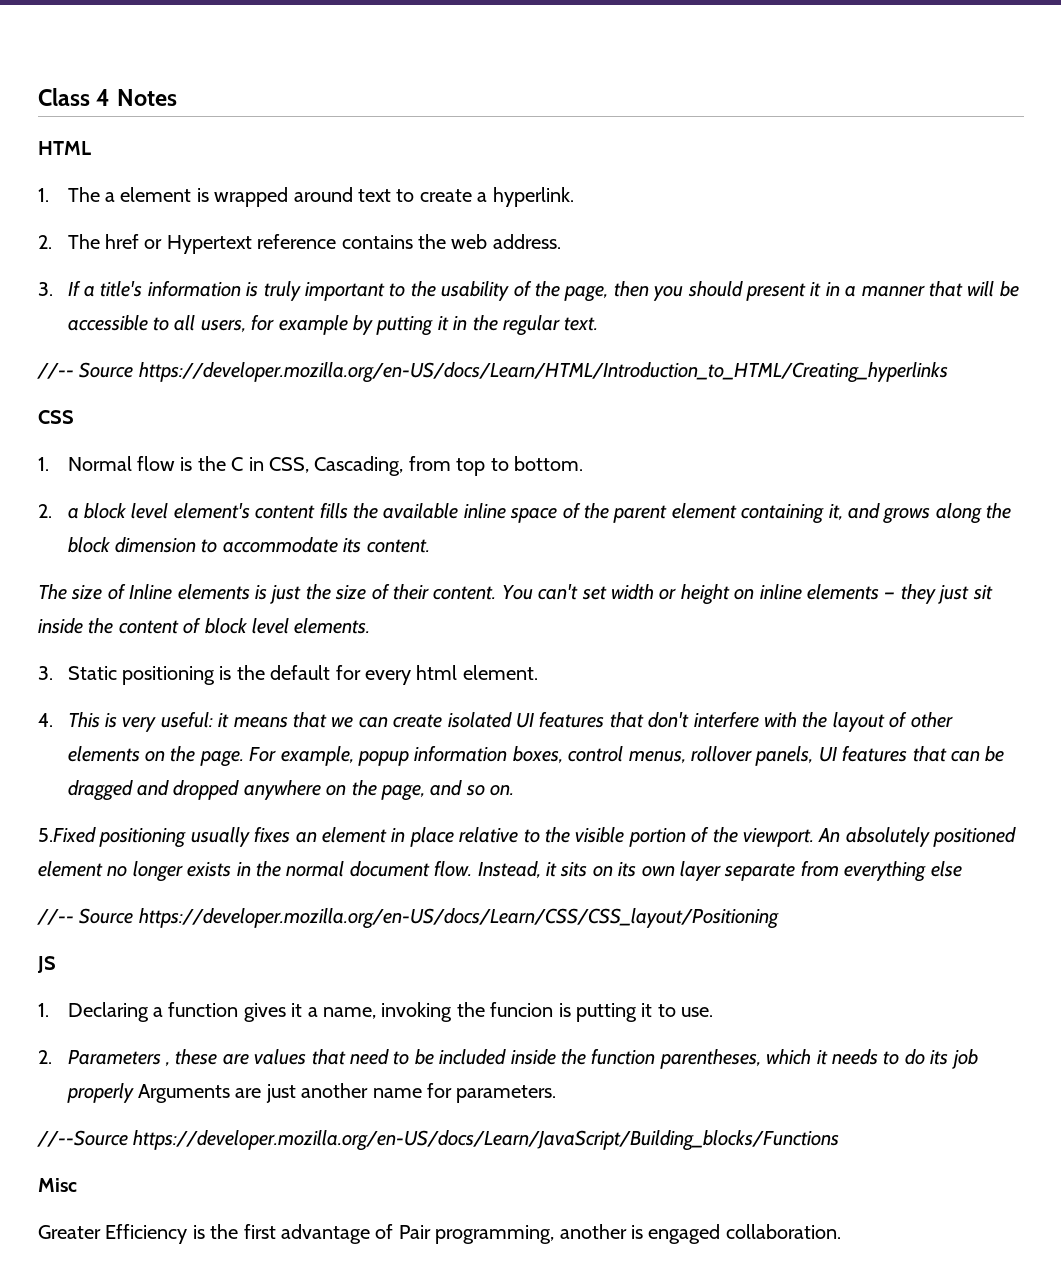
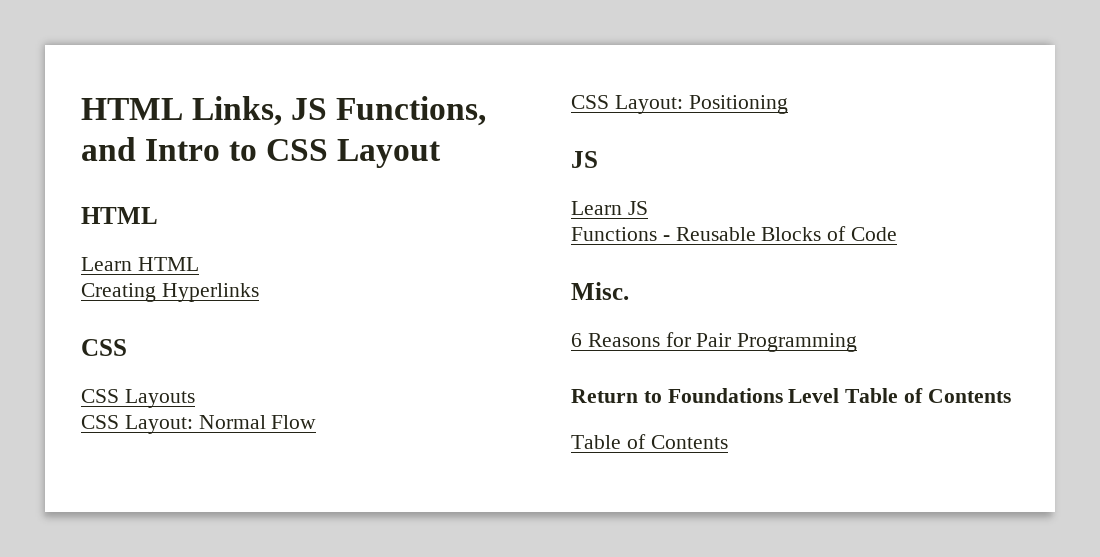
[38,88,177,106] [38,141,91,155] [38,187,574,207] [38,234,561,254] [38,281,1019,302] [67,315,599,336] [37,362,948,383] [38,410,74,424] [38,456,583,476] [38,503,1012,524] [67,537,430,553] [38,584,993,605] [38,618,371,634] [38,665,538,685] [38,712,953,732] [67,746,1005,767] [67,780,515,801] [38,827,1017,848] [38,861,962,882] [37,908,779,929] [37,956,56,973] [38,1002,714,1022] [38,1049,978,1069] [66,1083,557,1103] [37,1130,840,1151] [38,1178,77,1192] [38,1224,841,1244] Class 4 Notes // HTML // 1. The a element is wrapped around text to create a hyperlink. // 2. The href or Hypertext reference contains the web address. // 3. If a title's information is truly important to the usability of the page, then you should present it in a manner that will be accessible to all users, for example by putting it in the regular text. // //-- Source https://developer.mozilla.org/en-US/docs/Learn/HTML/Introduction_to_HTML/Creating_hyperlinks // CSS // 1. Normal flow is the C in CSS, Cascading, from top to bottom. // 2. a block level element's content fills the available inline space of the parent element containing it, and grows along the block dimension to accommodate its content. // The size of Inline elements is just the size of their content. You can't set width or height on inline elements — they just sit inside the content of block level elements. // 3. Static positioning is the default for every html element. // 4. This is very useful: it means that we can create isolated UI features that don't interfere with the layout of other elements on the page. For example, popup information boxes, control menus, rollover panels, UI features that can be dragged and dropped anywhere on the page, and so on. // 5.Fixed positioning usually fixes an element in place relative to the visible portion of the viewport. An absolutely positioned element no longer exists in the normal document flow. Instead, it sits on its own layer separate from everything else // //-- Source https://developer.mozilla.org/en-US/docs/Learn/CSS/CSS_layout/Positioning // JS // 1. Declaring a function gives it a name, invoking the funcion is putting it to use. // 2. Parameters , these are values that need to be included inside the function parentheses, which it needs to do its job properly Arguments are just another name for parameters. // //--Source https://developer.mozilla.org/en-US/docs/Learn/JavaScript/Building_blocks/Functions // Misc // Greater Efficiency is the first advantage of Pair programming, another is engaged collaboration. -> [81,96,487,126] [81,137,442,168] [81,207,158,224] [81,257,199,271] [81,283,259,302] [81,339,127,356] [81,389,195,408] [81,415,317,434] [571,95,788,114] [571,151,598,168] [571,201,648,215] [571,226,898,241] [571,282,629,300] [571,332,858,352] [571,388,1011,403] [571,434,728,449] HTML Links, JS Functions, and Intro to CSS Layout // HTML // Learn HTML // Creating Hyperlinks // CSS // CSS Layouts // CSS Layout: Normal Flow // CSS Layout: Positioning // JS // Learn JS // Functions - Reusable Blocks of Code // Misc. // 6 Reasons for Pair Programming // Return to Foundations Level Table of Contents // Table of Contents

